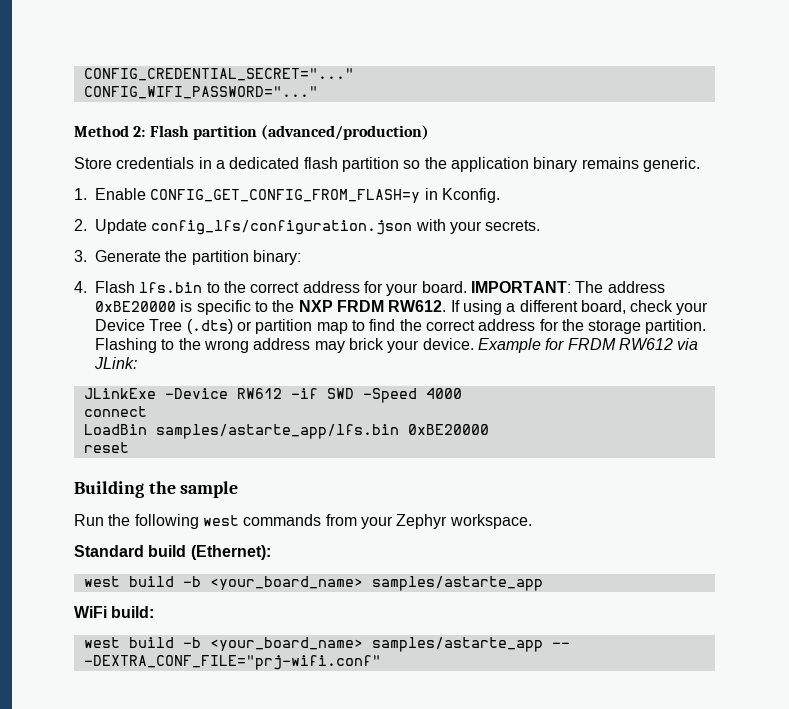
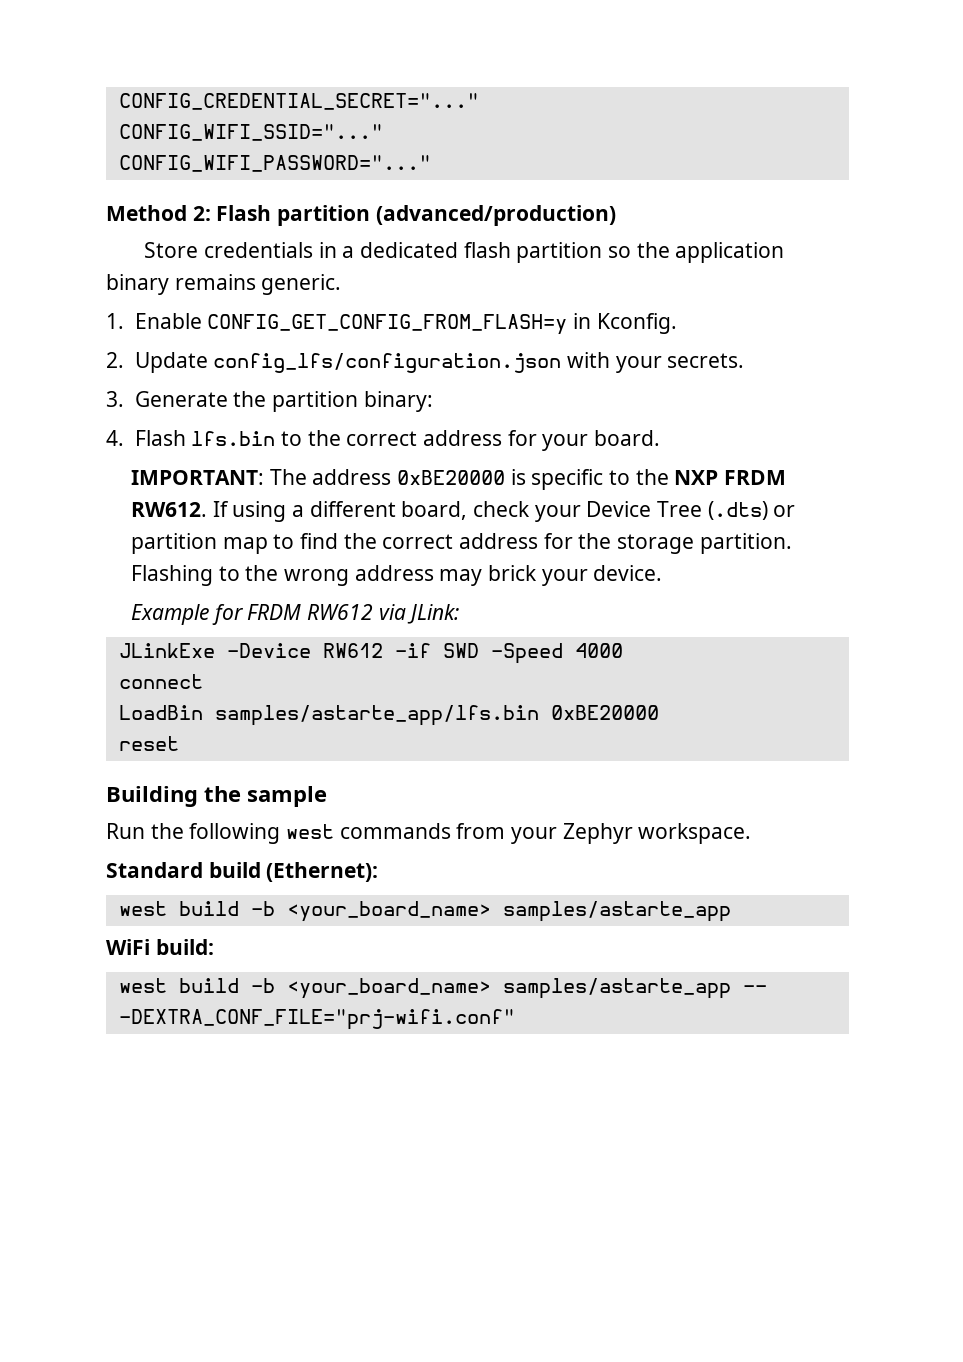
(354, 74) none -> [118,124,383,141] // CONFIG_WIFI_SSID="..."
(467, 287) none -> (660, 438) //
(474, 344) none -> (663, 573) //

